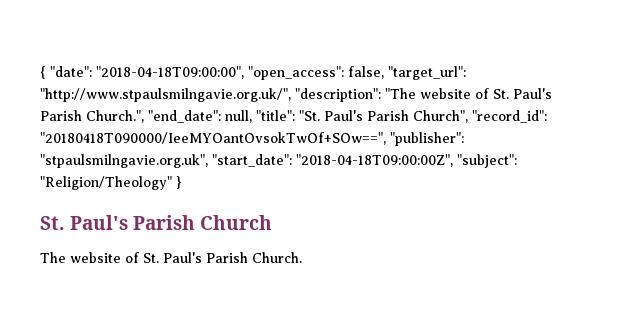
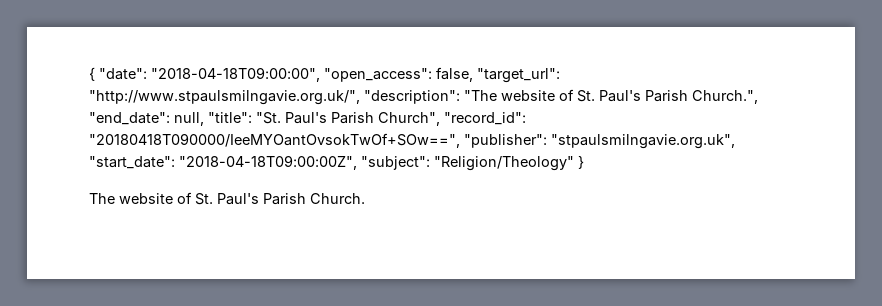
[40,215,273,230] // St. Paul's Parish Church -> (584, 162) none

